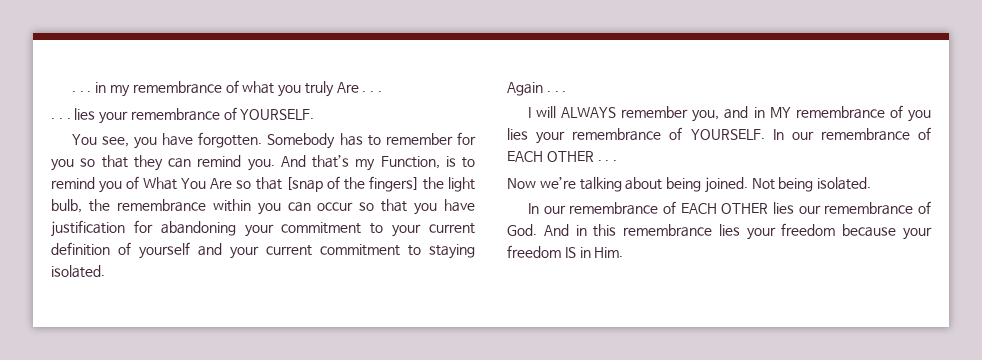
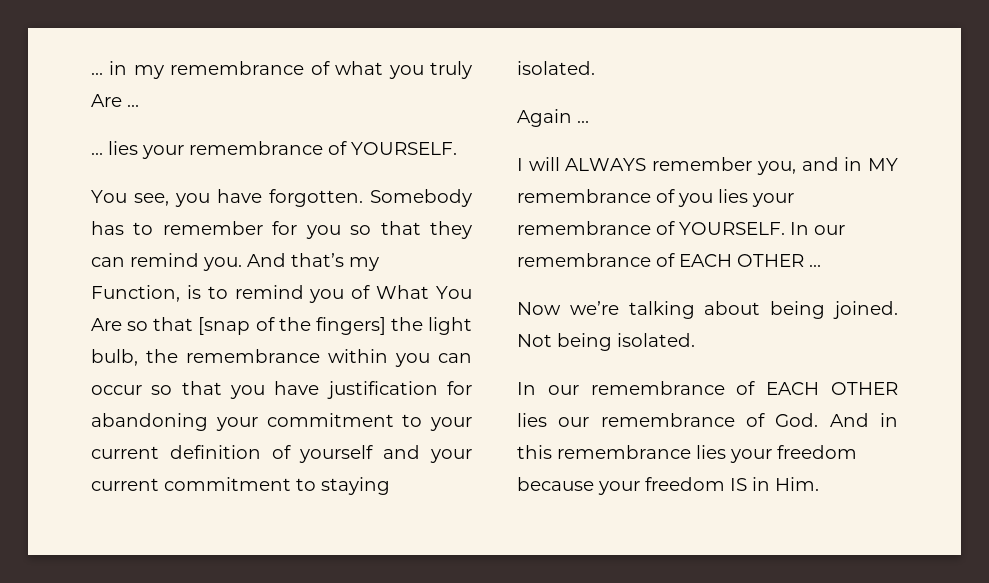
[71,91,92,92] . . . -> [91,72,103,75] …
[362,91,382,92] [51,118,71,119] . . . // . . . -> [127,104,139,107] [91,152,103,155] … // …
[546,91,567,92] . . . -> [577,120,589,123] …
[597,160,618,161] . . . -> [809,264,821,267] …

